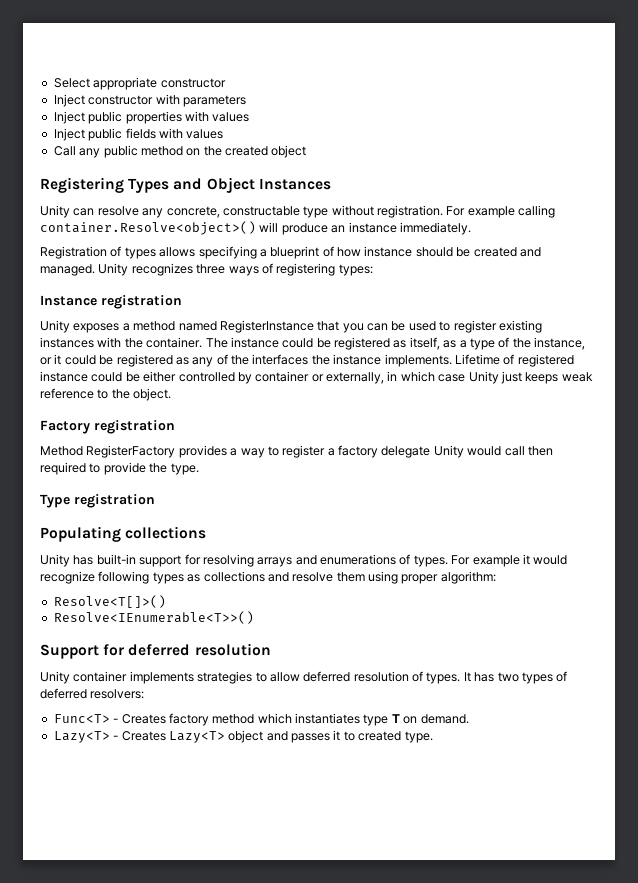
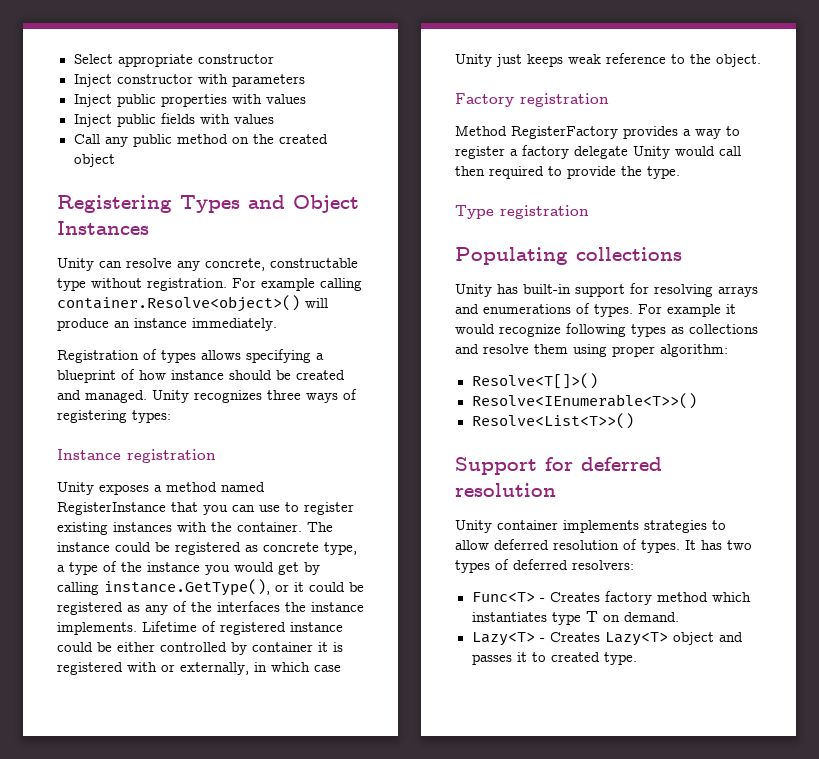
[391,321,436,331] be used -> [259,505,280,512] use
[409,337,457,350] itself, as -> [263,542,357,555] concrete type,
[534,337,585,350] instance, -> [147,562,320,575] [57,579,270,596] instance you would get by calling instance.GetType(),
(310, 376) none -> [318,642,343,652] [57,662,157,675] it is registered with
(254, 617) none -> [471,413,634,429] // Resolve<List<T>>()

